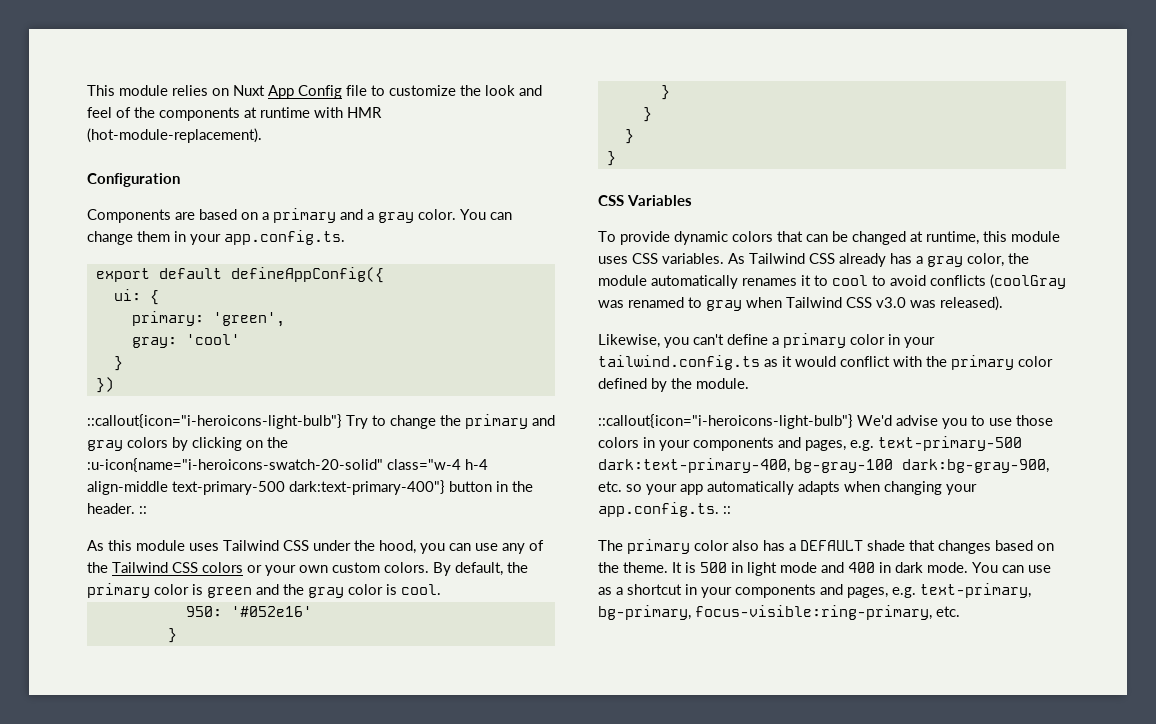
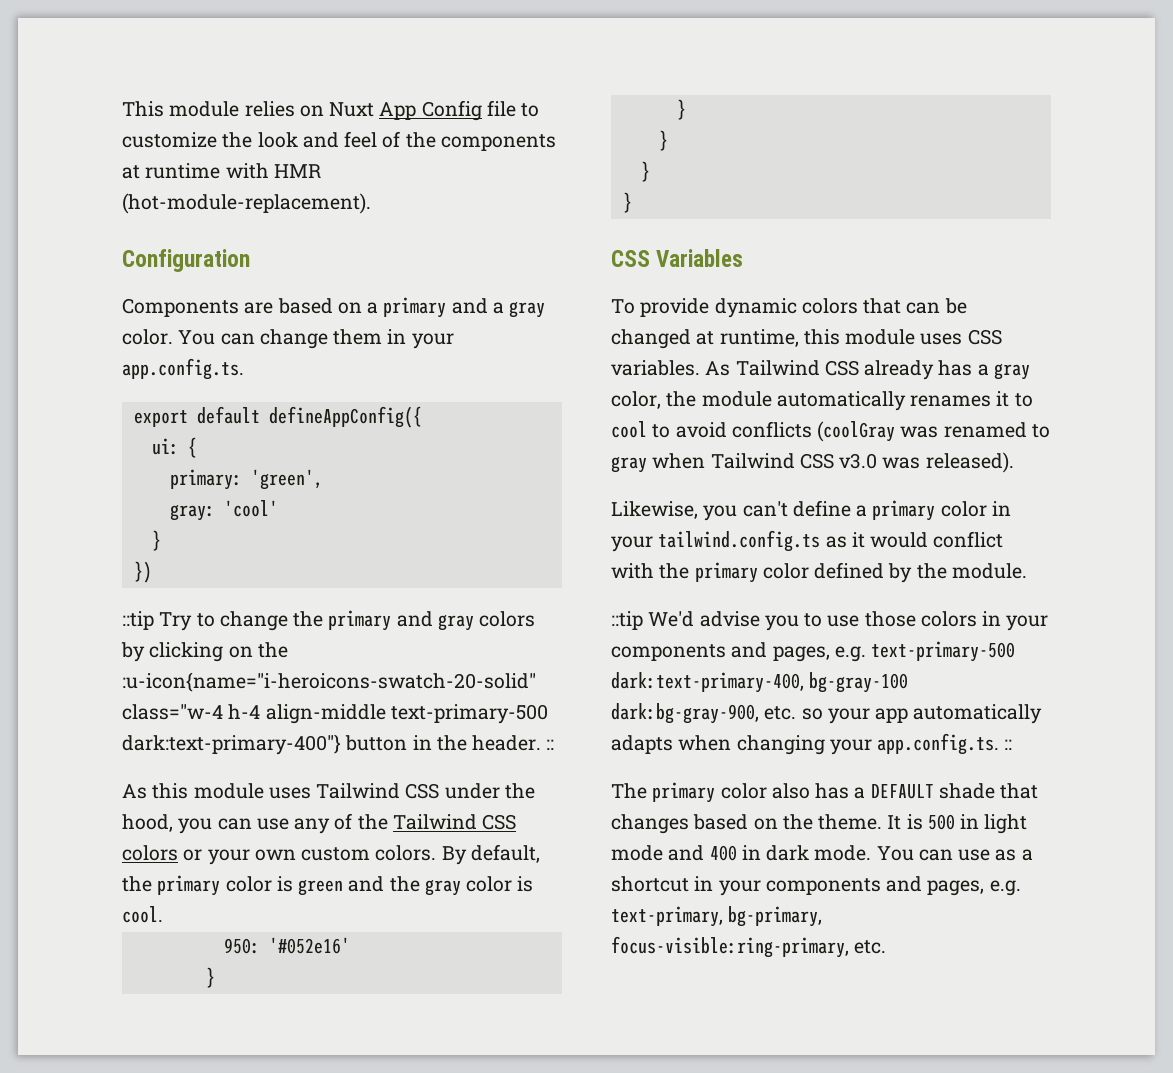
[87,414,342,429] ::callout{icon="i-heroicons-light-bulb"} -> [122,611,154,630] ::tip
[598,414,853,429] ::callout{icon="i-heroicons-light-bulb"} -> [611,611,643,630] ::tip

